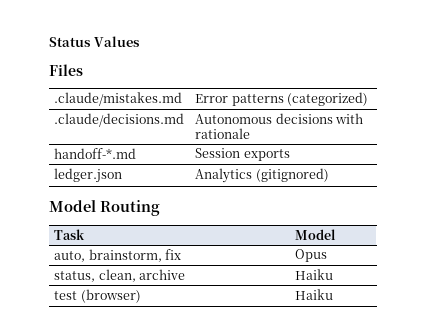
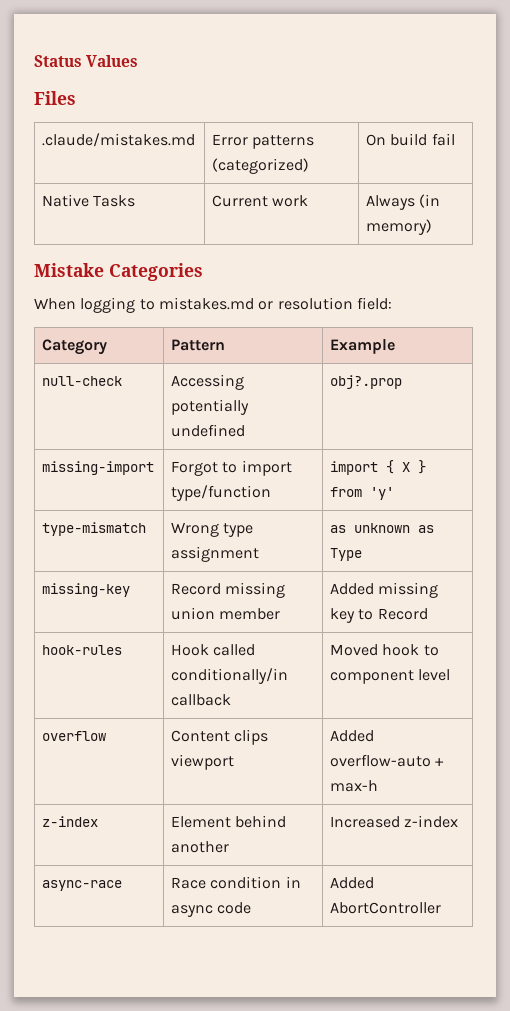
[54,113,185,127] [195,113,363,124] [195,128,251,139] [54,148,137,159] [195,148,290,161] [54,168,123,183] [195,168,329,183] [49,200,160,216] [54,229,86,240] [295,229,337,240] [54,249,181,262] [295,249,328,262] [54,269,185,282] [295,269,334,280] [54,289,141,303] [295,289,334,300] // .claude/decisions.md | Autonomous decisions with rationale // handoff-*.md | Session exports // ledger.json | Analytics (gitignored) // Model Routing // Task | Model // auto, brainstorm, fix | Opus // status, clean, archive | Haiku // test (browser) | Haiku -> [366,133,455,146] [42,194,136,207] [212,195,309,207] [366,194,441,210] [366,219,433,235] [34,263,203,281] [34,297,392,313] [42,339,108,355] [171,339,226,351] [330,339,396,354] [42,376,123,386] [171,374,245,390] [171,399,250,415] [171,424,246,437] [330,375,403,389] [42,461,155,475] [171,460,292,476] [171,485,272,501] [330,460,427,475] [330,487,395,500] [42,522,147,536] [171,522,254,537] [171,546,260,562] [330,523,435,533] [330,548,363,561] [42,583,131,597] [171,582,286,598] [171,607,281,620] [330,582,439,598] [330,608,428,623] [42,645,123,655] [171,644,256,656] [171,668,289,684] [171,694,232,706] [330,644,439,656] [330,669,451,684] [42,731,107,741] [171,729,269,745] [171,754,235,770] [330,730,375,742] [330,754,445,767] [330,780,379,792] [42,816,99,827] [171,815,287,828] [171,841,230,853] [330,815,459,828] [42,880,123,891] [171,876,301,889] [171,902,252,917] [330,877,375,889] [330,902,442,914] | On build fail // Native Tasks | Current work | Always (in memory) // Mistake Categories // When logging to mistakes.md or resolution field: // Category | Pattern | Example // null-check | Accessing potentially undefined | obj?.prop // missing-import | Forgot to import type/function | import { X } from 'y' // type-mismatch | Wrong type assignment | as unknown as Type // missing-key | Record missing union member | Added missing key to Record // hook-rules | Hook called conditionally/in callback | Moved hook to component level // overflow | Content clips viewport | Added overflow-auto + max-h // z-index | Element behind another | Increased z-index // async-race | Race condition in async code | Added AbortController

